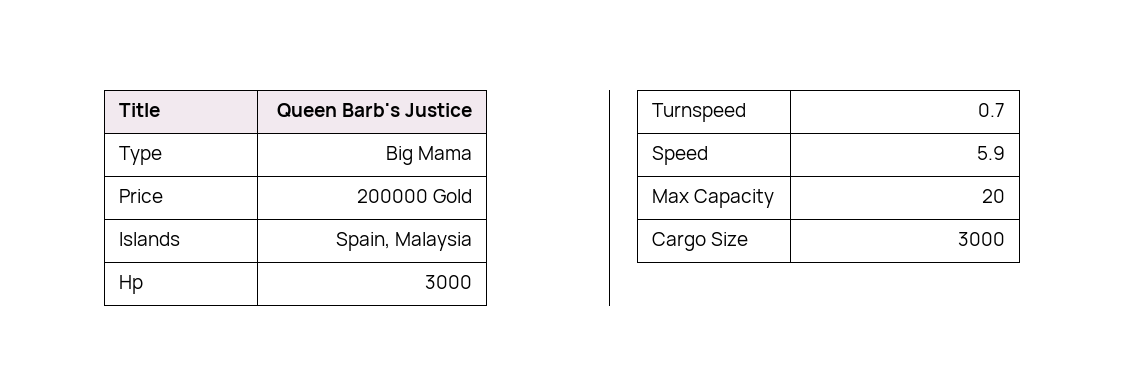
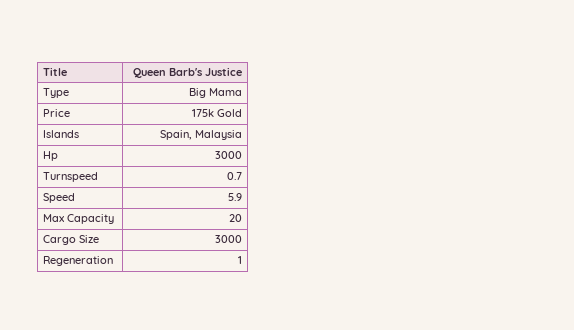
[357,189,429,203] 200000 -> [191,109,214,117] 175k
(1006, 239) none -> [43,256,114,266] [237,256,242,264] // Regeneration | 1

